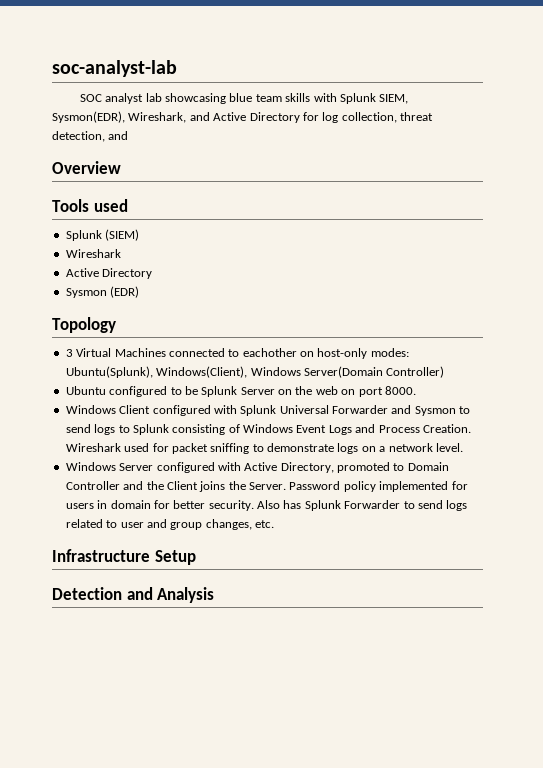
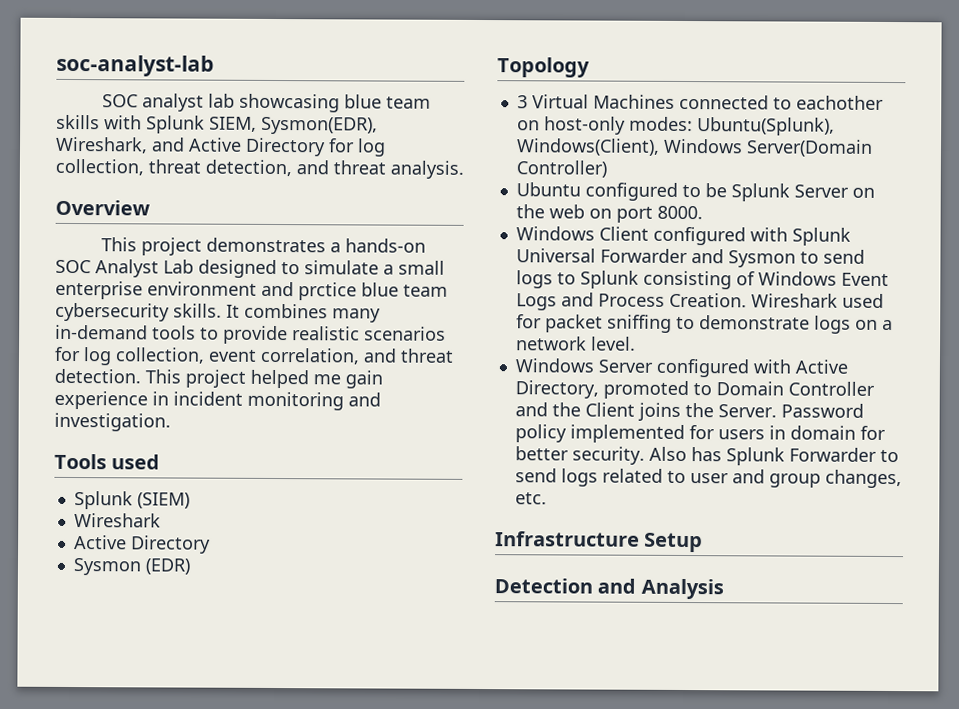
(129, 135) none -> [333,160,464,179] threat analysis.
(121, 167) none -> [100,237,426,256] [55,259,445,279] [55,280,448,301] [55,302,381,323] [55,324,446,345] [54,346,454,366] [54,368,383,389] [54,390,381,411] [54,412,171,432] // This project demonstrates a hands-on SOC Analyst Lab designed to simulate a small enterprise environment and prctice blue team cybersecurity skills. It combines many in-demand tools to provide realistic scenarios for log collection, event correlation, and threat detection. This project helped me gain experience in incident monitoring and investigation.

